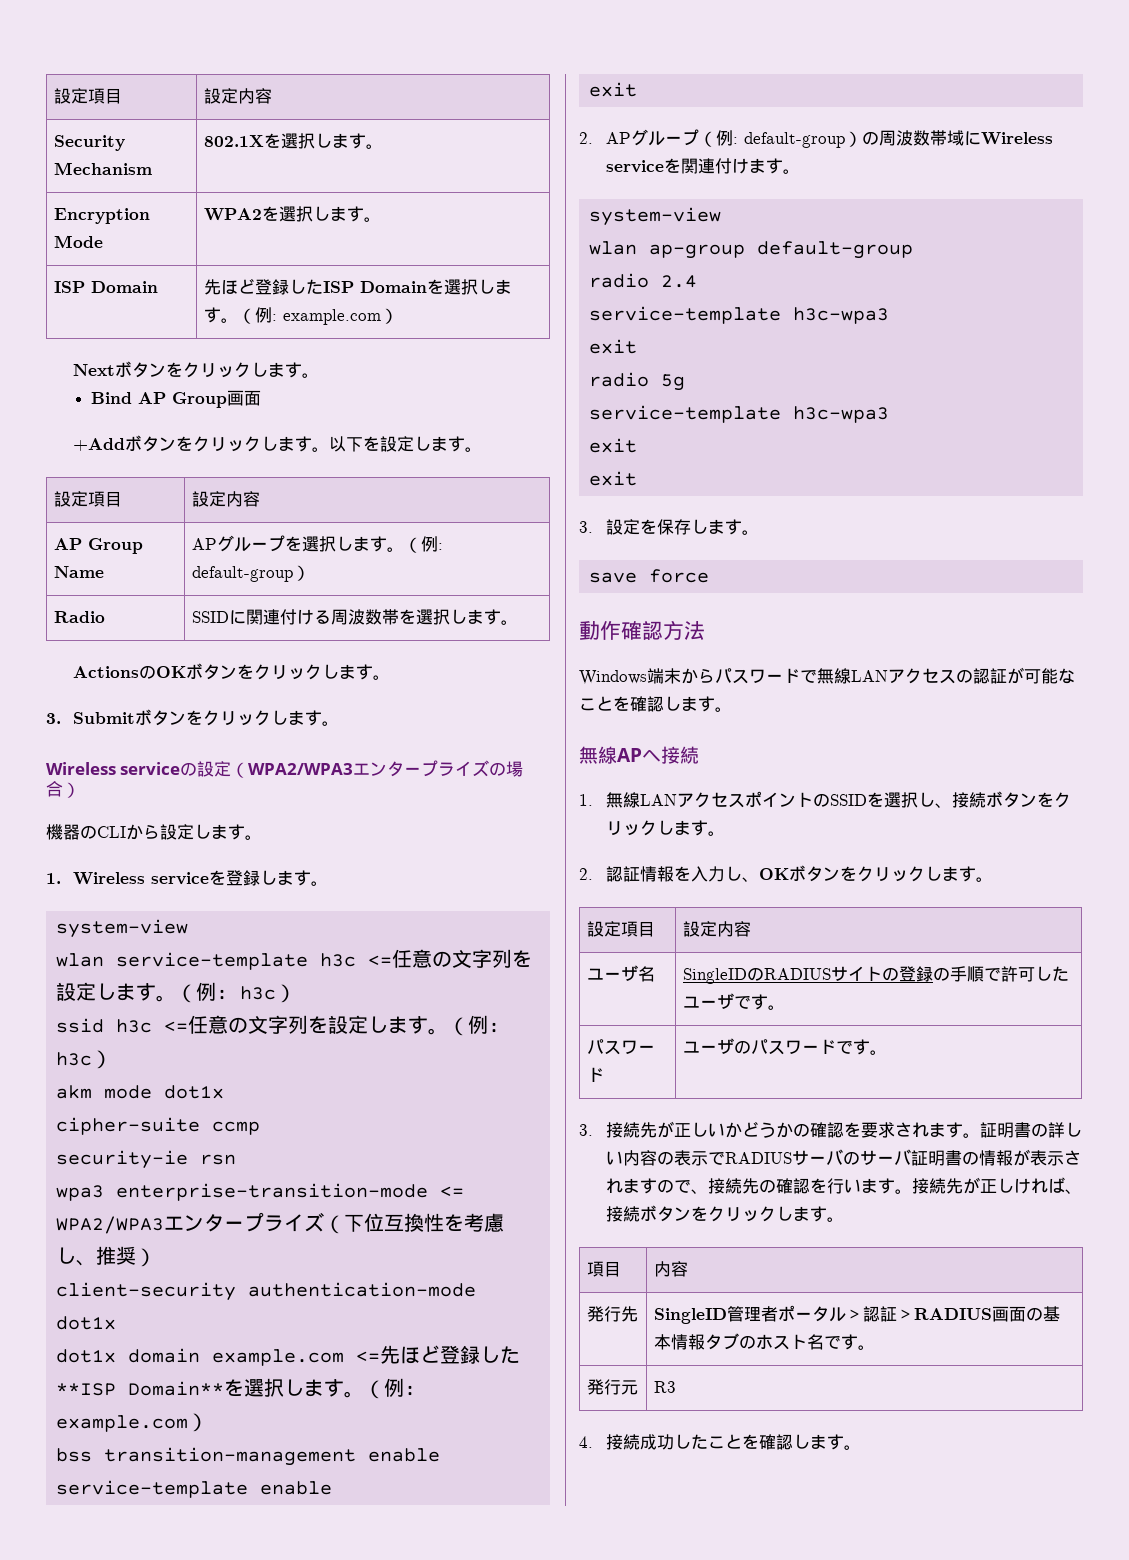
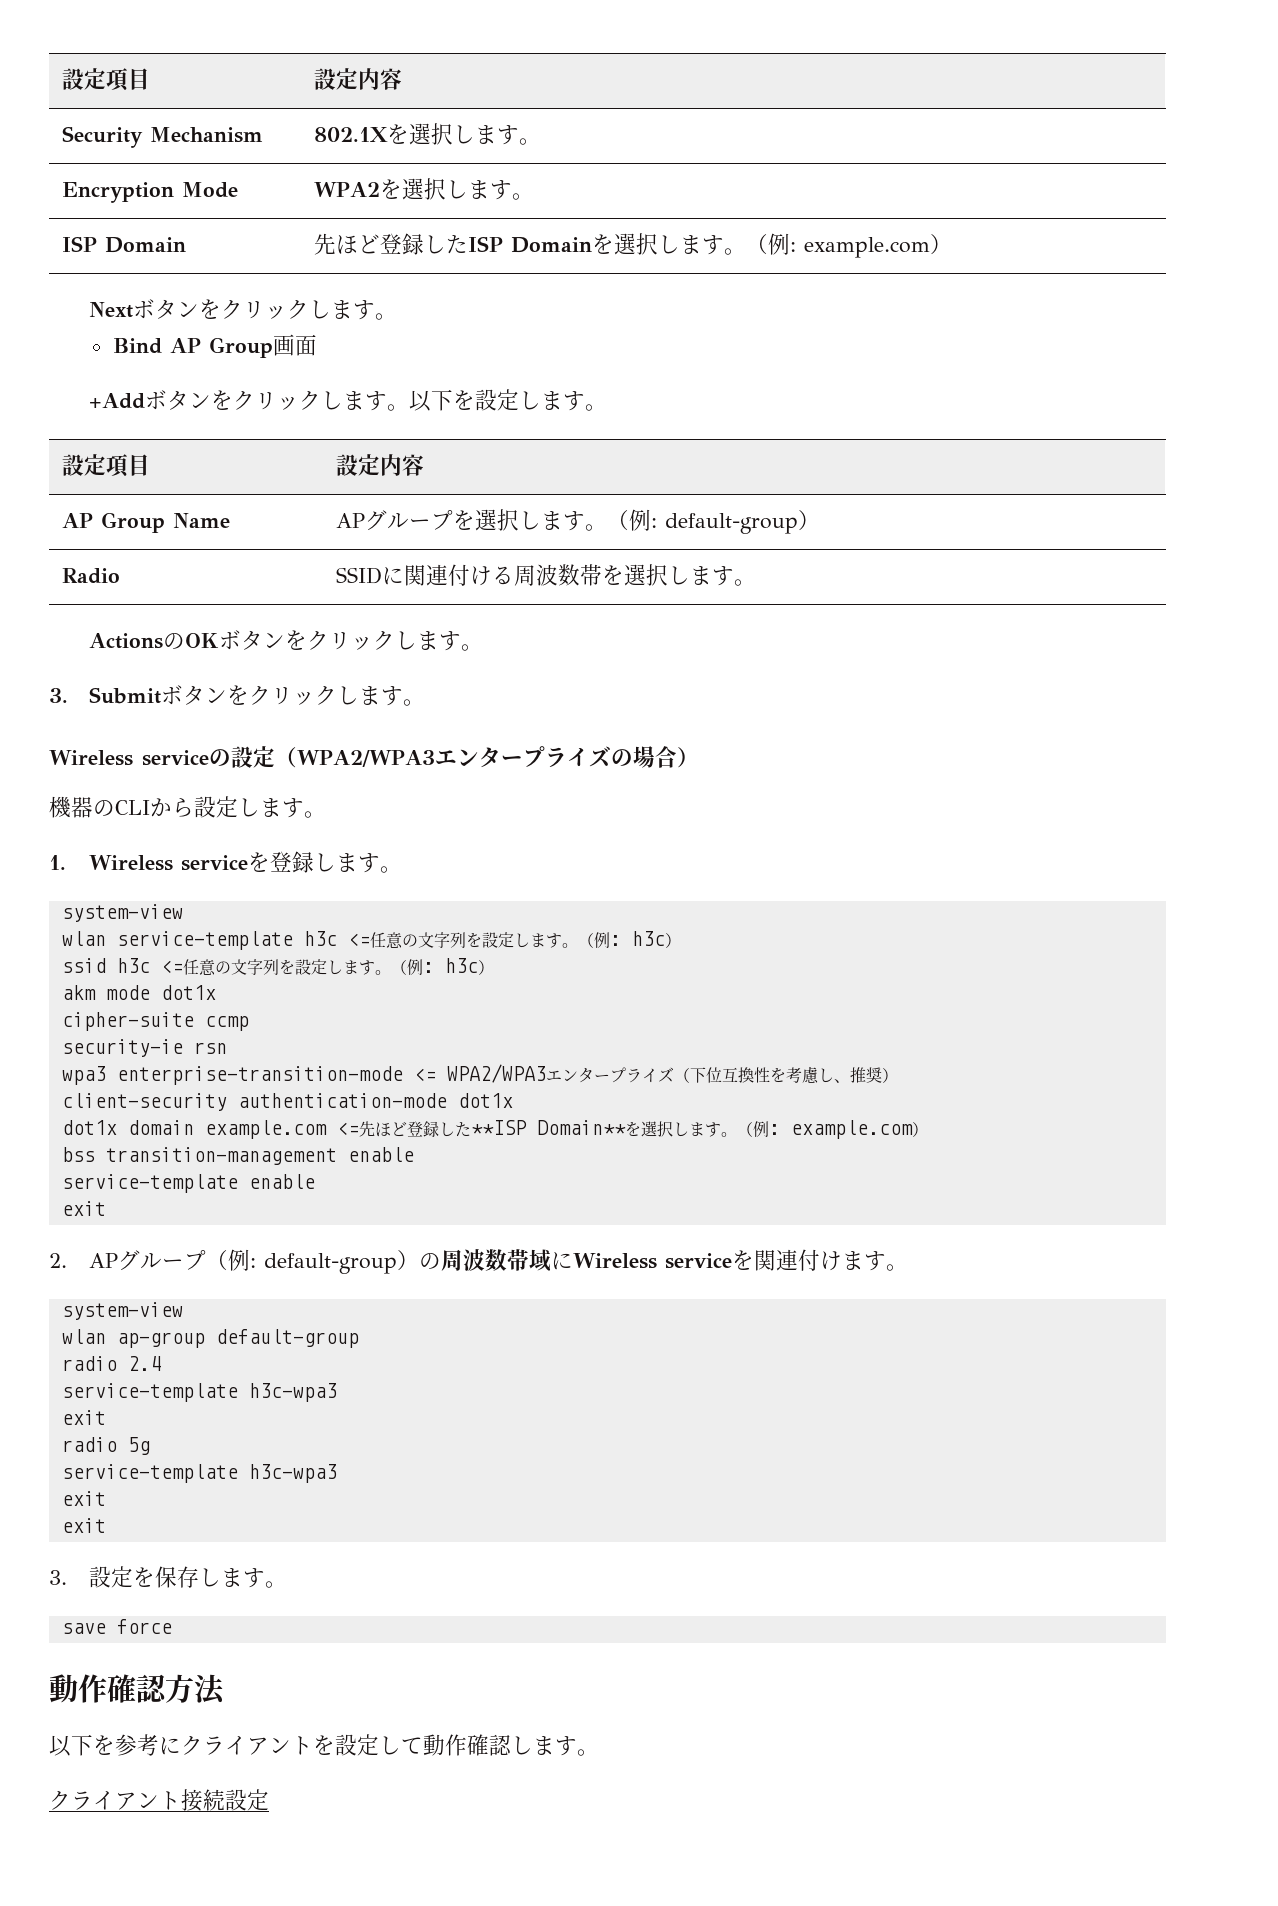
[579,667,1075,685] [579,696,732,712] [579,746,699,764] [579,791,1071,808] [605,820,725,836] [579,865,993,882] [587,921,656,937] [683,921,752,937] [587,965,656,982] [683,966,1070,984] [683,993,786,1010] [587,1039,656,1055] [587,1067,605,1082] [683,1038,888,1055] [579,1121,1082,1138] [605,1149,1081,1166] [605,1177,1082,1194] [605,1205,844,1222] [587,1261,622,1277] [654,1261,689,1277] [587,1306,639,1322] [654,1305,1061,1324] [654,1333,876,1350] [587,1379,639,1395] [654,1381,677,1393] [579,1434,861,1450] Windows端末からパスワードで無線LANアクセスの認証が可能なことを確認します。 // 無線APへ接続 // 1.無線LANアクセスポイントのSSIDを選択し、接続ボタンをクリックします。 // 2.認証情報を入力し、OKボタンをクリックします。 // 設定項目 | 設定内容 // ユーザ名 | SingleIDのRADIUSサイトの登録の手順で許可したユーザです。 // パスワード | ユーザのパスワードです。 // 3.接続先が正しいかどうかの確認を要求されます。証明書の詳しい内容の表示でRADIUSサーバのサーバ証明書の情報が表示されますので、接続先の確認を行います。接続先が正しければ、接続ボタンをクリックします。 // 項目 | 内容 // 発行先 | SingleID管理者ポータル＞認証＞RADIUS画面の基本情報タブのホスト名です。 // 発行元 | R3 // 4.接続成功したことを確認します。 -> [49,1734,599,1757] [49,1789,269,1811] 以下を参考にクライアントを設定して動作確認します。 // クライアント接続設定

